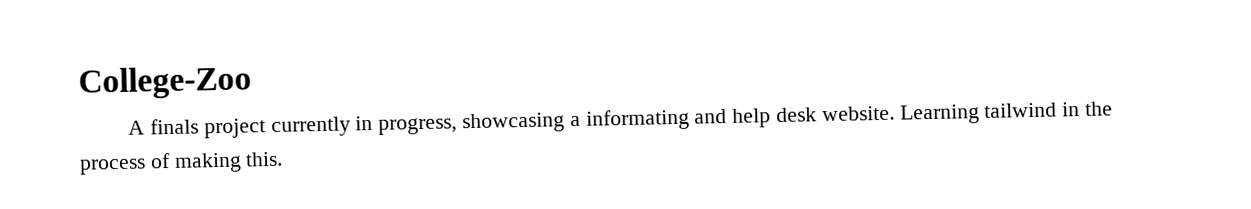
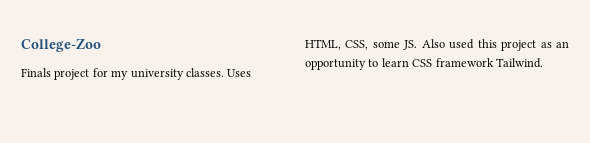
[128,101,1114,139] [79,151,284,175] A finals project currently in progress, showcasing a informating and help desk website. Learning tailwind in the process of making this. -> [21,68,252,80] [305,39,569,51] [305,58,543,70] Finals project for my university classes. Uses HTML, CSS, some JS. Also used this project as an opportunity to learn CSS framework Tailwind.

